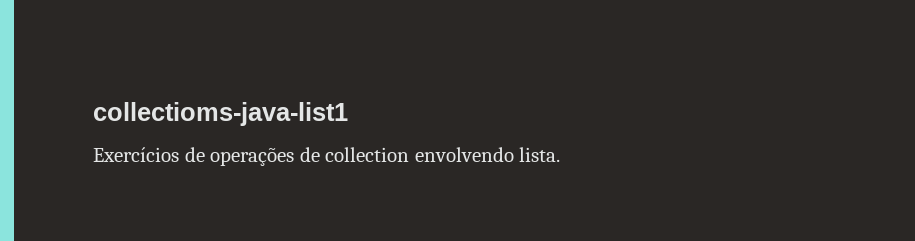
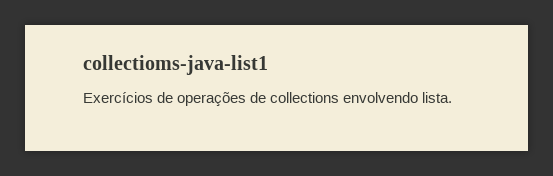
[325,147,410,162] collection -> [270,92,340,103] collections

